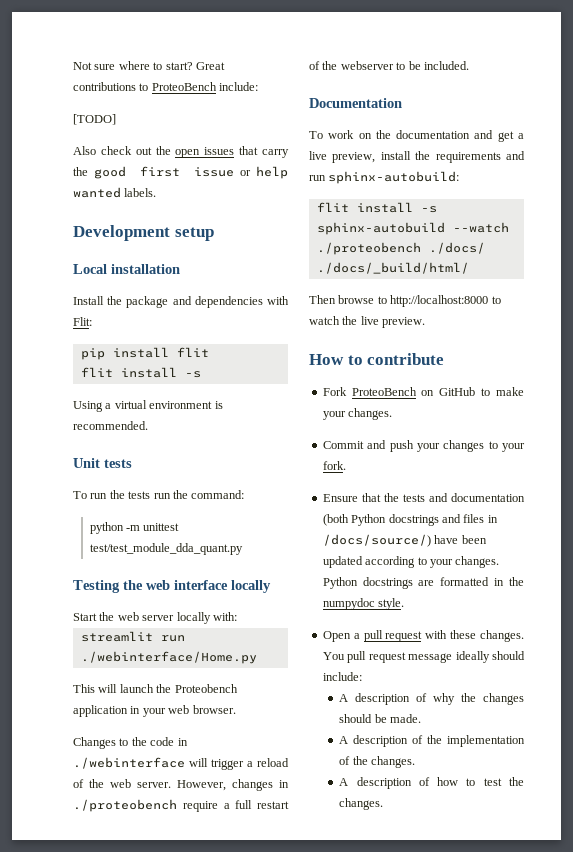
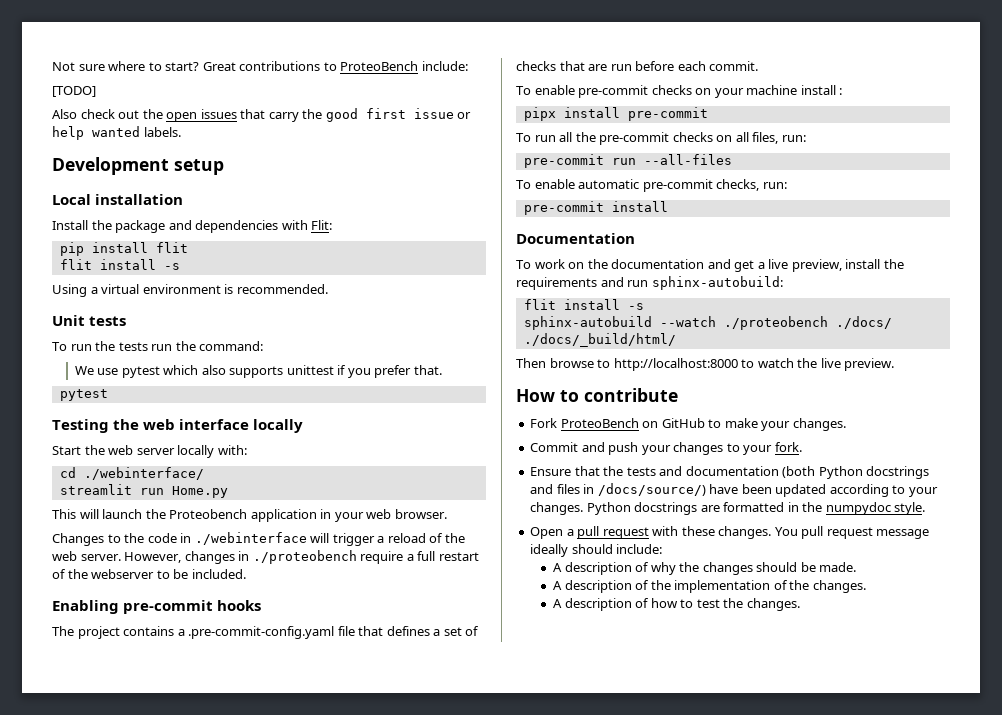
[89,522,180,534] [89,543,243,555] python -m unittest test/test_module_dda_quant.py -> [74,365,442,378] [59,389,108,401] We use pytest which also supports unittest if you prefer that. // pytest
(237, 616) none -> [59,467,204,480] // cd ./webinterface/
[80,651,257,664] ./webinterface/Home.py -> [171,486,228,498] Home.py
(469, 65) none -> [52,600,262,614] [52,626,480,639] [516,61,759,71] [516,85,843,98] [523,107,708,121] [516,132,806,145] [523,154,732,168] [516,179,787,192] [523,201,668,215] // Enabling pre-commit hooks // The project contains a .pre-commit-config.yaml file that defines a set of checks that are run before each commit. // To enable pre-commit checks on your machine install : // pipx install pre-commit // To run all the pre-commit checks on all files, run: // pre-commit run --all-files // To enable automatic pre-commit checks, run: // pre-commit install

